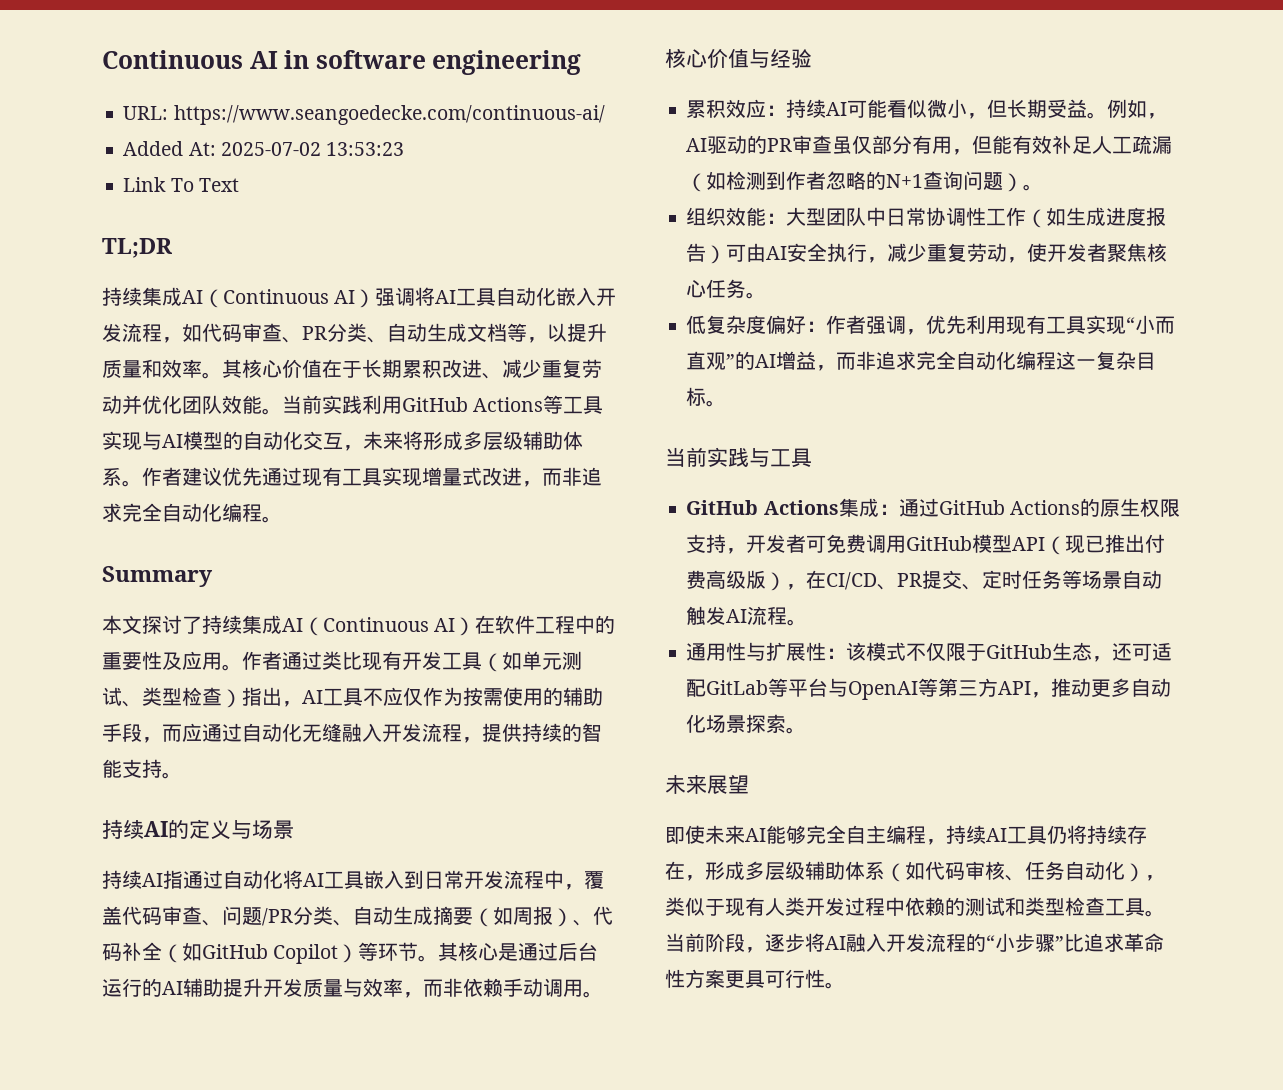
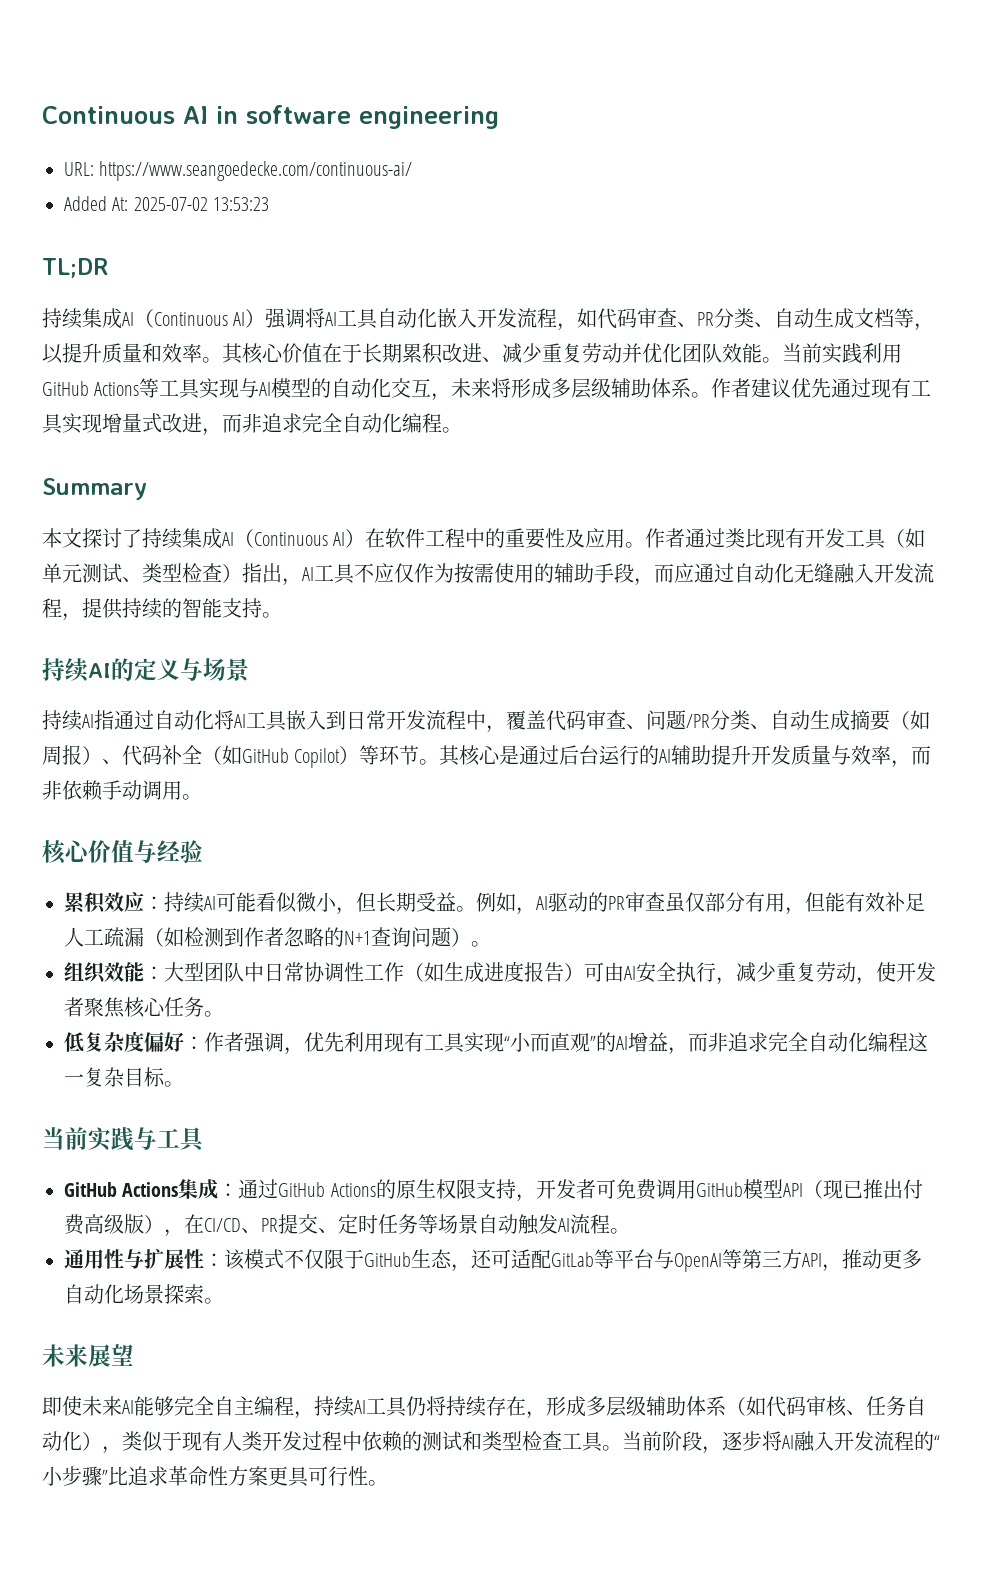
[123,177,239,192] // Link To Text -> (270, 204) none

